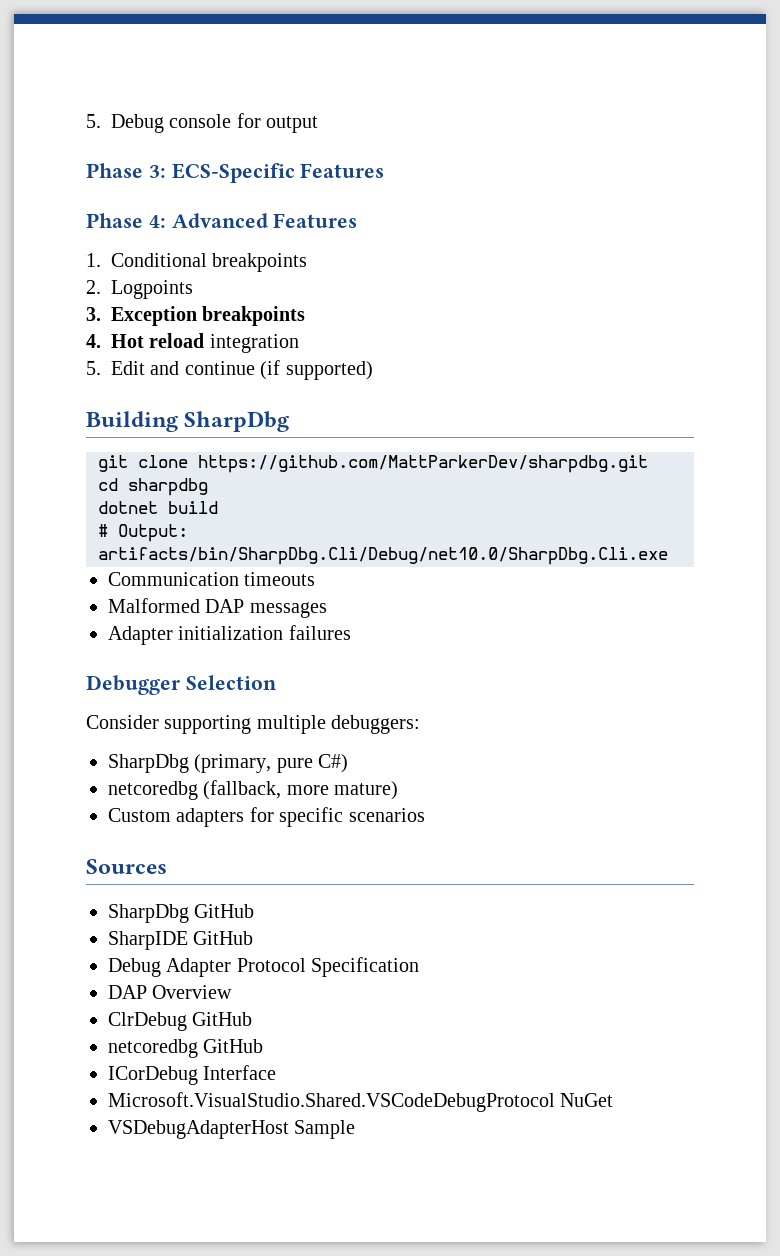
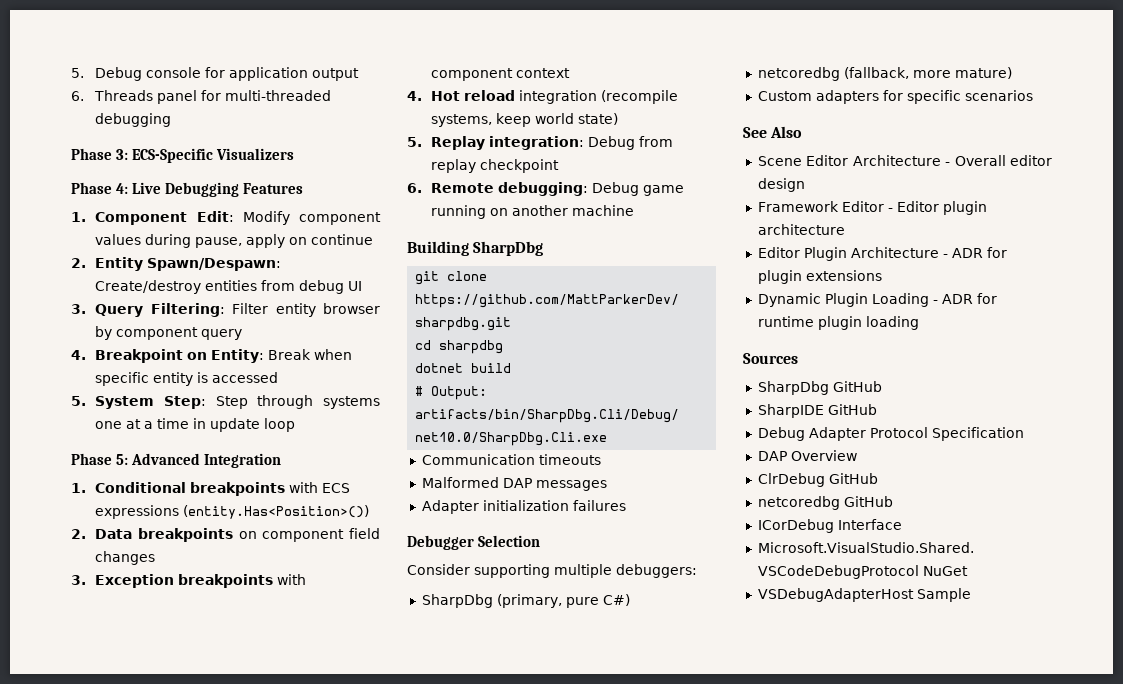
(261, 120) none -> [229,67,309,81] application
(319, 124) none -> [71,90,332,104] [95,113,172,127] // 6. Threads panel for multi-threaded debugging
[300,163,385,178] Features -> [216,148,295,160] Visualizers
[171,213,358,228] [86,253,308,272] [86,280,193,299] Advanced Features // 1. Conditional breakpoints // 2. Logpoints -> [132,182,304,197] [71,211,381,225] [95,234,374,248] [71,257,282,271] [95,280,363,294] [71,303,380,317] [95,326,243,340] [71,349,353,363] [95,372,279,386] [71,395,380,409] [95,418,296,432] [71,453,282,468] [71,482,351,496] [95,505,370,519] [71,528,380,542] [95,551,156,565] Live Debugging Features // 1. Component Edit: Modify component values during pause, apply on continue // 2. Entity Spawn/Despawn: Create/destroy entities from debug UI // 3. Query Filtering: Filter entity browser by component query // 4. Breakpoint on Entity: Break when specific entity is accessed // 5. System Step: Step through systems one at a time in update loop // Phase 5: Advanced Integration // 1. Conditional breakpoints with ECS expressions (entity.Has<Position>()) // 2. Data breakpoints on component field changes
(306, 316) none -> [277,574,307,585] [431,68,571,81] with component context
[86,360,373,380] // 5. Edit and continue (if supported) -> [601,90,679,104] [431,113,619,127] [407,136,674,150] [431,159,560,173] [407,182,685,196] [431,205,635,219] (recompile systems, keep world state) // 5. Replay integration: Debug from replay checkpoint // 6. Remote debugging: Debug game running on another machine
(425, 815) none -> [743,126,803,138] [757,155,1052,166] [757,178,805,192] [757,201,987,215] [757,224,845,235] [757,247,1007,261] [757,270,882,284] [757,293,997,307] [757,316,919,330] // See Also // Scene Editor Architecture - Overall editor design // Framework Editor - Editor plugin architecture // Editor Plugin Architecture - ADR for plugin extensions // Dynamic Plugin Loading - ADR for runtime plugin loading

